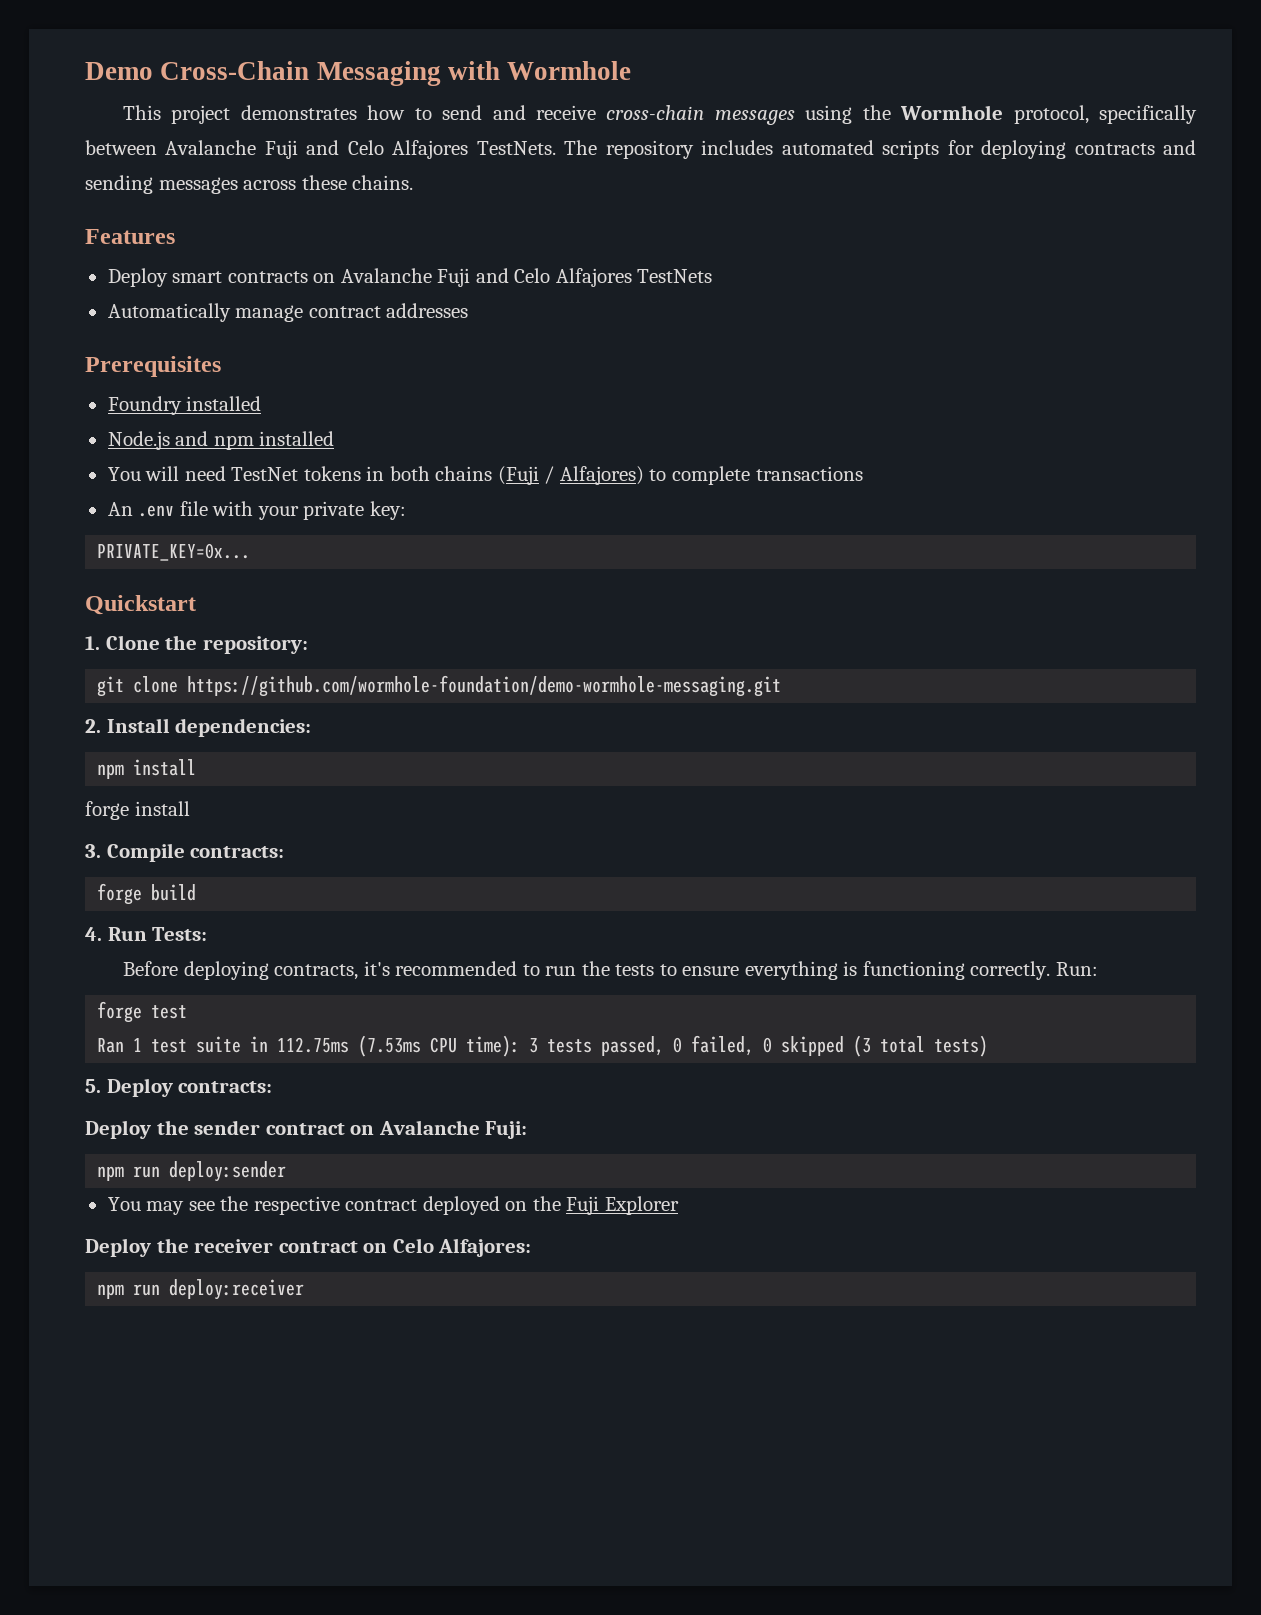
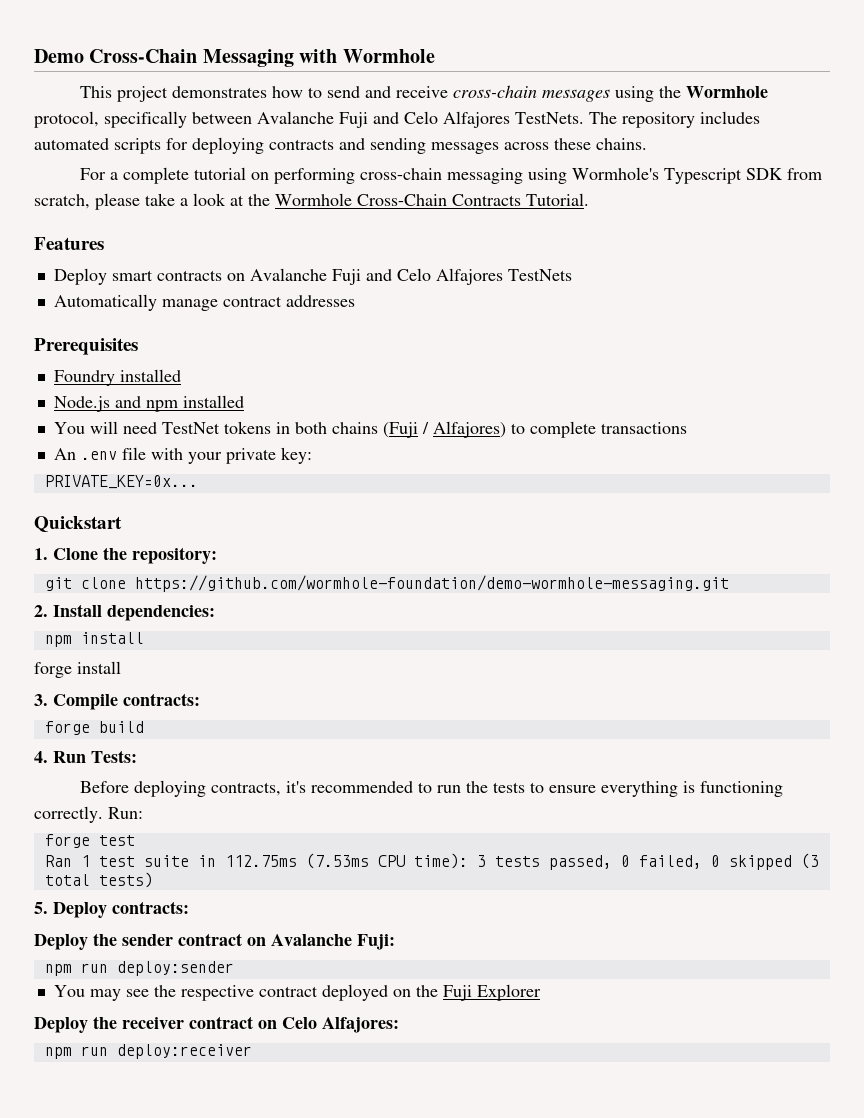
(414, 182) none -> [79,167,822,184] [34,193,589,210] // For a complete tutorial on performing cross-chain messaging using Wormhole's Typescript SDK from scratch, please take a look at the Wormhole Cross-Chain Contracts Tutorial.

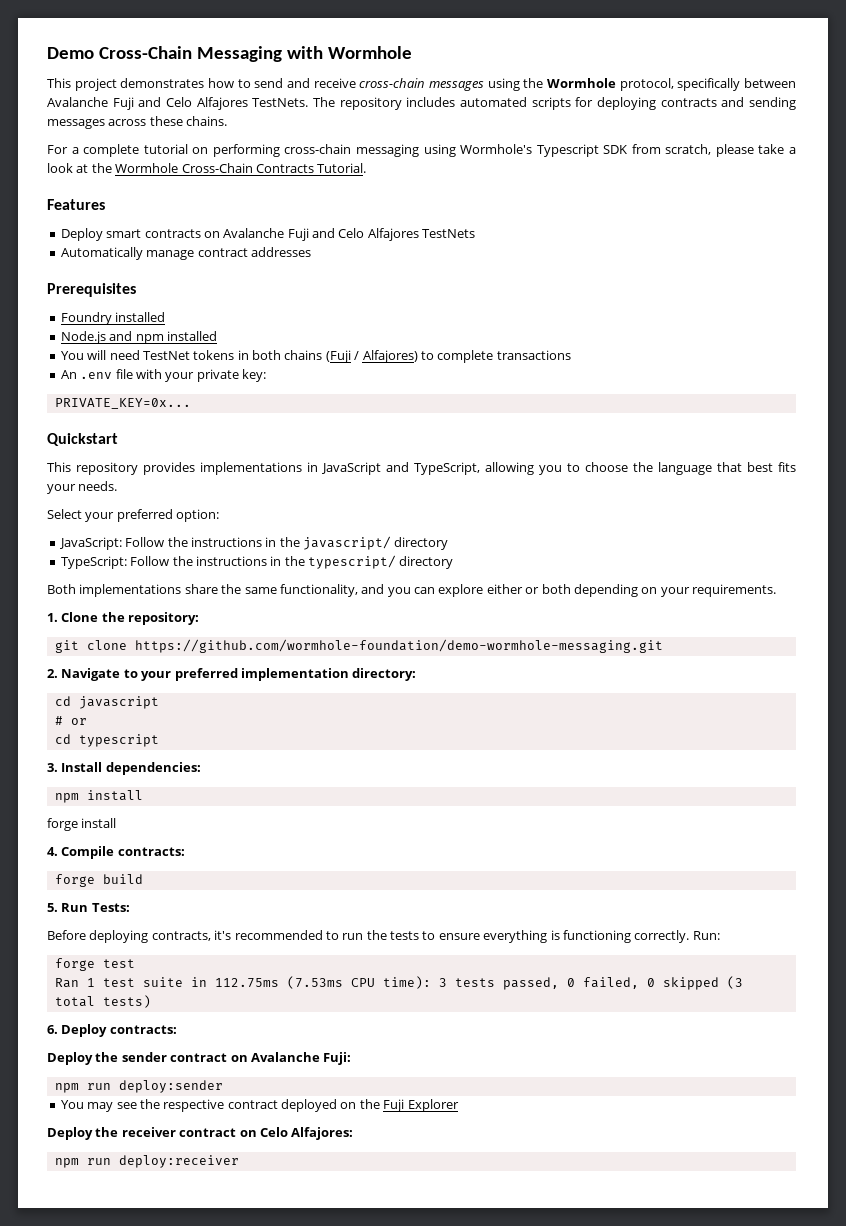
(122, 524) none -> [47,462,796,475] [47,481,118,494] [47,509,220,522] [58,536,449,550] [60,555,454,569] [47,584,776,597] // This repository provides implementations in JavaScript and TypeScript, allowing you to choose the language that best fits your needs. // Select your preferred option: // JavaScript: Follow the instructions in the javascript/ directory // TypeScript: Follow the instructions in the typescript/ directory // Both implementations share the same functionality, and you can explore either or both depending on your requirements.
(48, 611) none -> [61,668,417,681] [54,696,159,709] [54,716,87,725] [54,734,159,747] [47,763,58,772] Navigate to your preferred implementation directory: // cd javascript // # or // cd typescript // 3.
[34,694,48,706] 3. -> [47,847,58,856] 4.
[34,751,48,763] 4. -> [47,903,58,912] 5.
[34,902,48,914] 5. -> [47,1025,58,1034] 6.

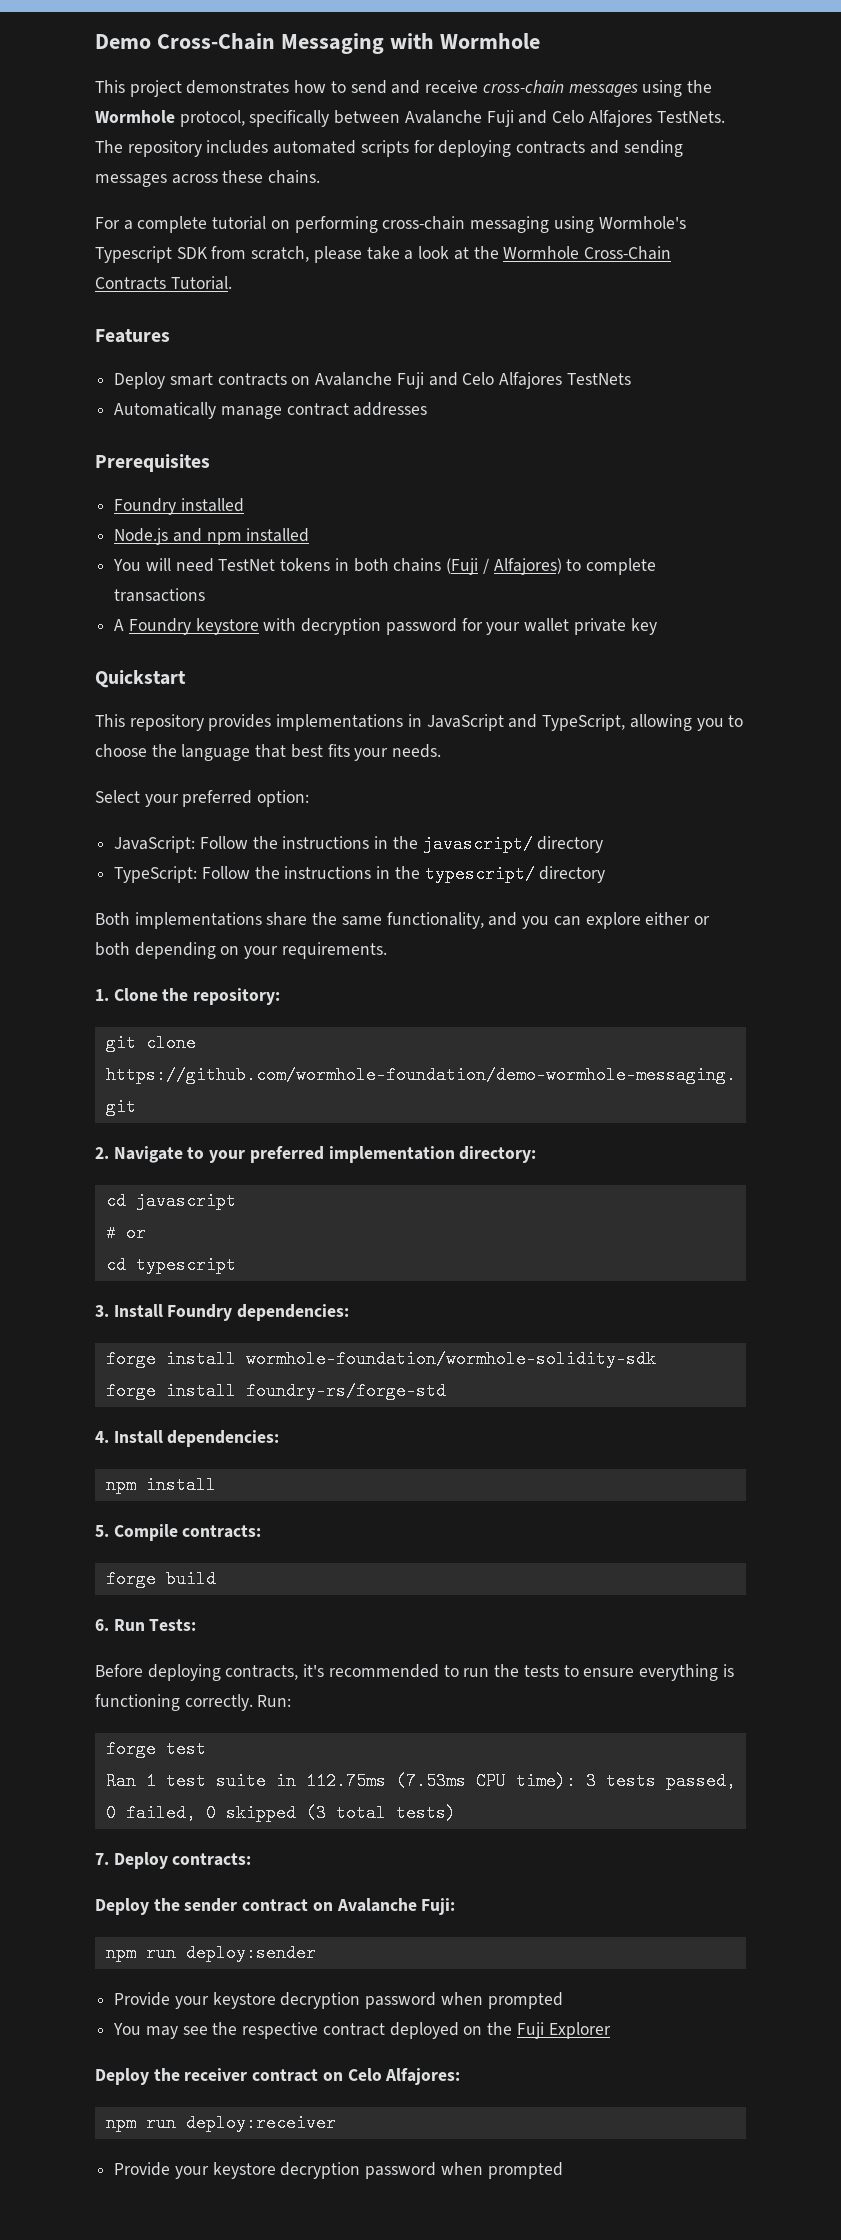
[60,369,266,382] [54,398,191,409] An .env file with your private key: // PRIVATE_KEY=0x... -> [114,618,657,635] A Foundry keystore with decryption password for your wallet private key
(103, 767) none -> [167,1304,350,1321] [105,1350,656,1368] [105,1382,446,1400] [95,1430,163,1444] Foundry dependencies: // forge install wormhole-foundation/wormhole-solidity-sdk // forge install foundry-rs/forge-std // 4. Install
[47,818,117,831] [47,847,58,856] forge install // 4. -> [95,1525,109,1537] 5.
[47,903,58,912] 5. -> [95,1619,109,1631] 6.
[47,1025,58,1034] 6. -> [95,1853,109,1865] 7.
(223, 1086) none -> [114,1992,563,2009] // Provide your keystore decryption password when prompted
(239, 1161) none -> [114,2162,563,2179] // Provide your keystore decryption password when prompted

